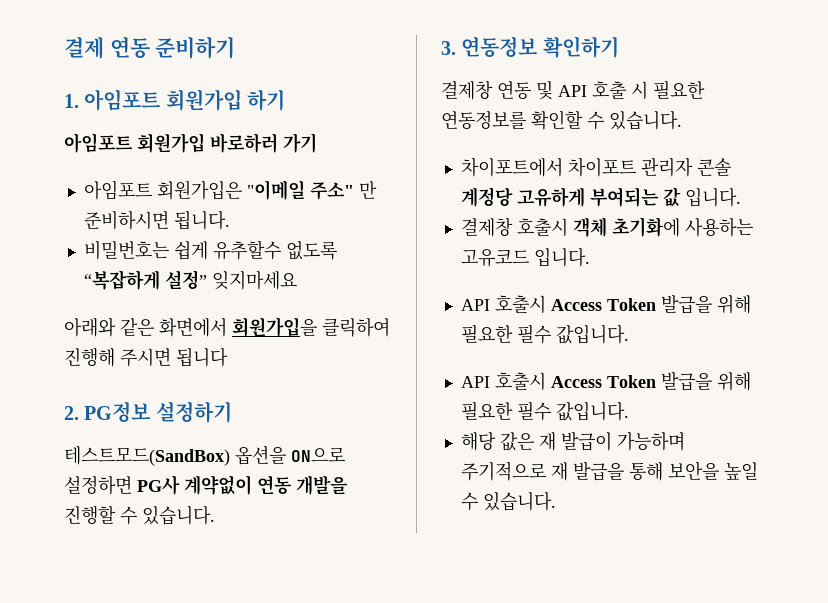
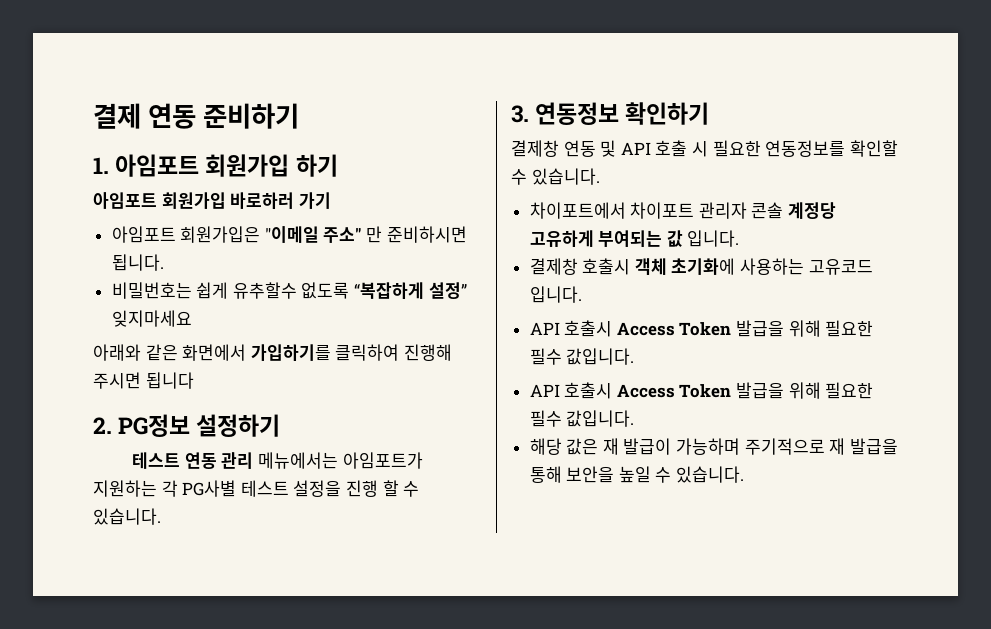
[232,317,317,337] 회원가입을 -> [250,344,331,361] 가입하기를
[64,446,345,466] [64,475,348,495] [64,506,116,524] 테스트모드(SandBox) 옵션을 ON으로 설정하면 PG사 계약없이 연동 개발을 진행할 -> [132,452,423,469] [93,480,399,497] 테스트 연동 관리 메뉴에서는 아임포트가 지원하는 각 PG사별 테스트 설정을 진행 할

